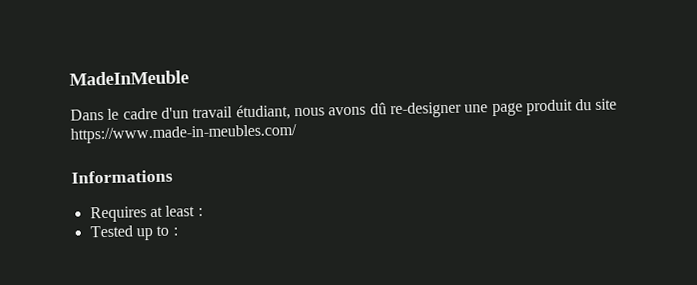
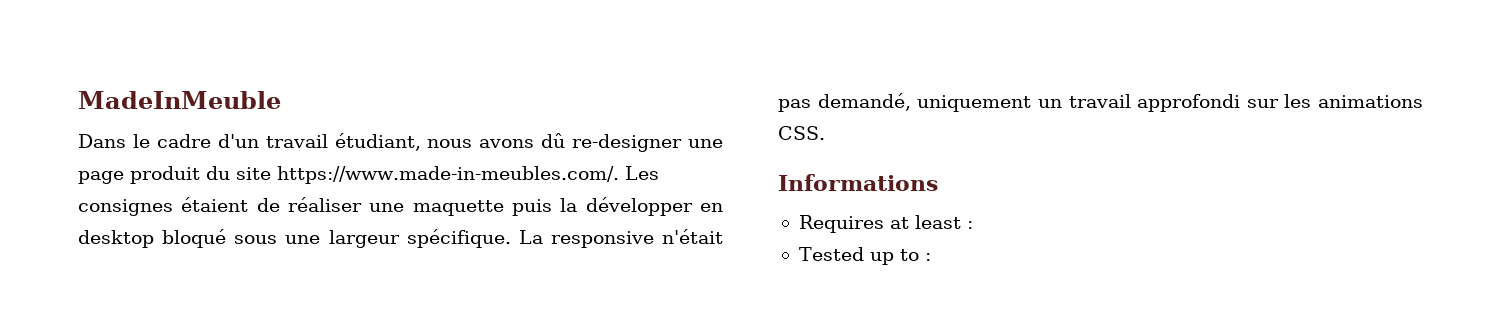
[70,124,297,144] https://www.made-in-meubles.com/ -> [277,166,659,184] [78,197,723,216] [78,229,723,248] [778,93,1423,112] [778,126,825,140] https://www.made-in-meubles.com/. Les consignes étaient de réaliser une maquette puis la développer en desktop bloqué sous une largeur spécifique. La responsive n'était pas demandé, uniquement un travail approfondi sur les animations CSS.

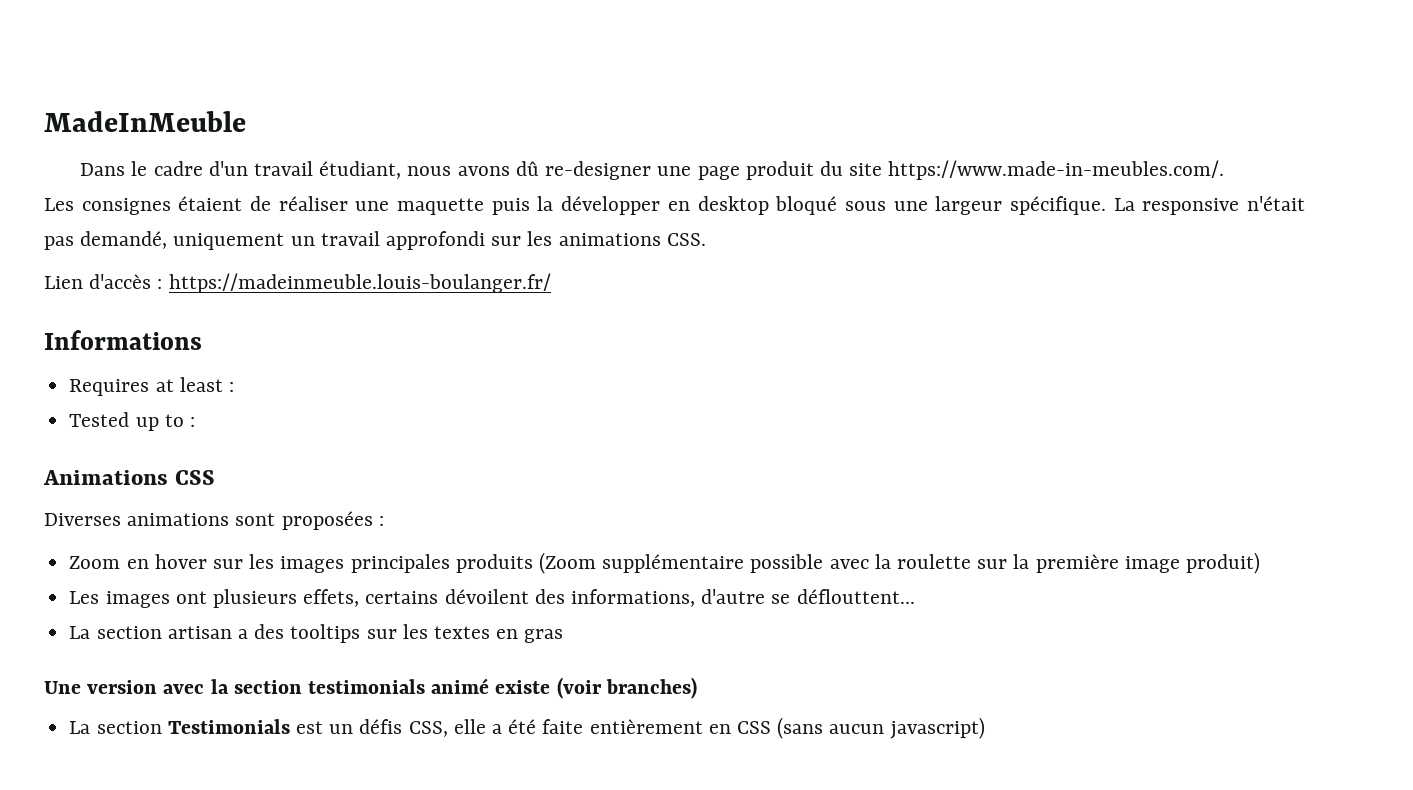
(619, 175) none -> (1225, 170) //
(825, 133) none -> [44,273,551,293] // Lien d'accès : https://madeinmeuble.louis-boulanger.fr/
(931, 257) none -> [43,470,216,485] [44,511,384,530] [69,552,1261,574] [69,589,915,608] [69,624,564,643] [44,677,697,699] [69,717,985,739] // Animations CSS // Diverses animations sont proposées : // Zoom en hover sur les images principales produits (Zoom supplémentaire possible avec la roulette sur la première image produit) // Les images ont plusieurs effets, certains dévoilent des informations, d'autre se déflouttent... // La section artisan a des tooltips sur les textes en gras // Une version avec la section testimonials animé existe (voir branches) // La section Testimonials est un défis CSS, elle a été faite entièrement en CSS (sans aucun javascript)

